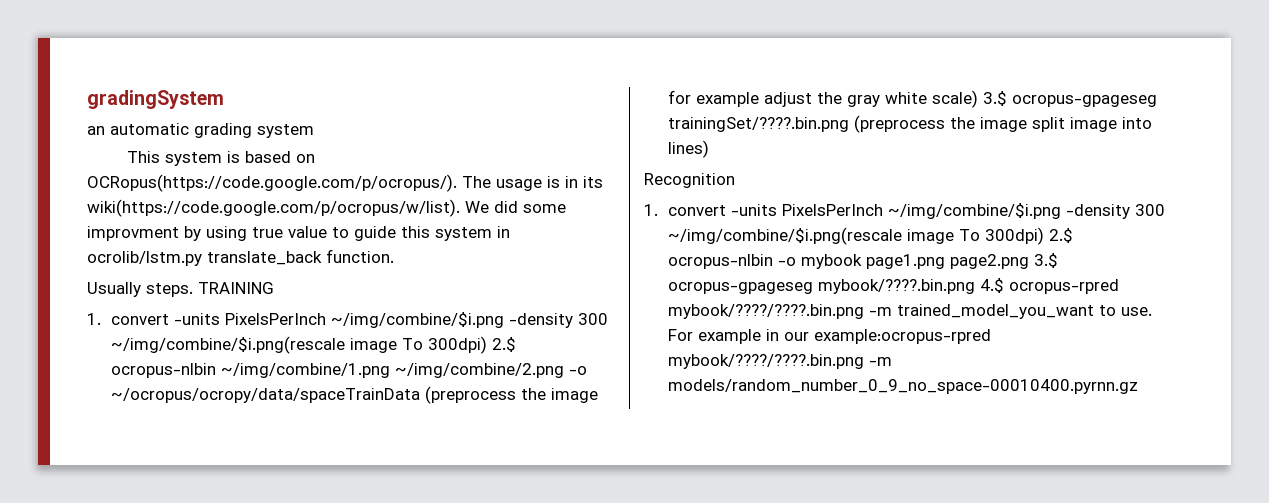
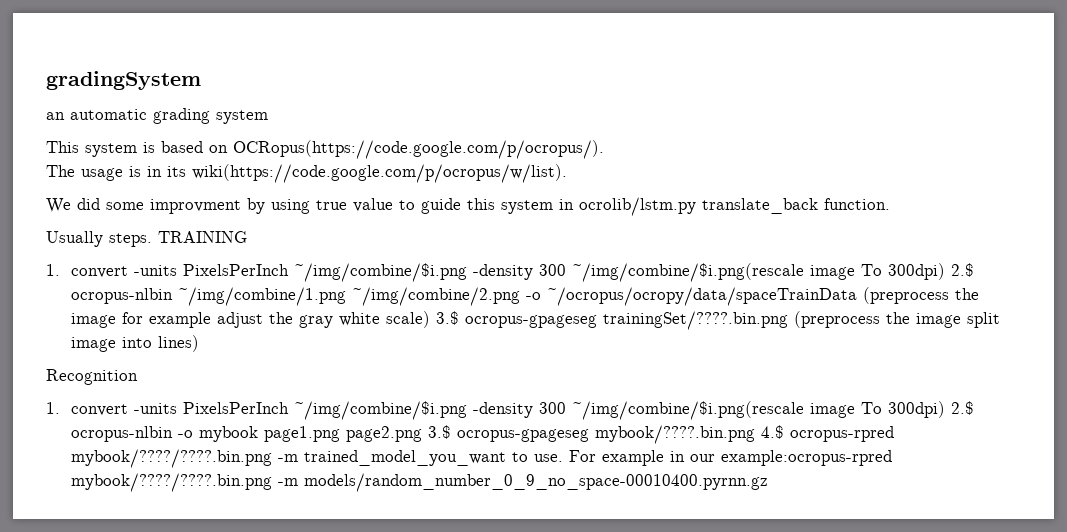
(457, 183) none -> (604, 149) //
(460, 208) none -> (567, 173) //

